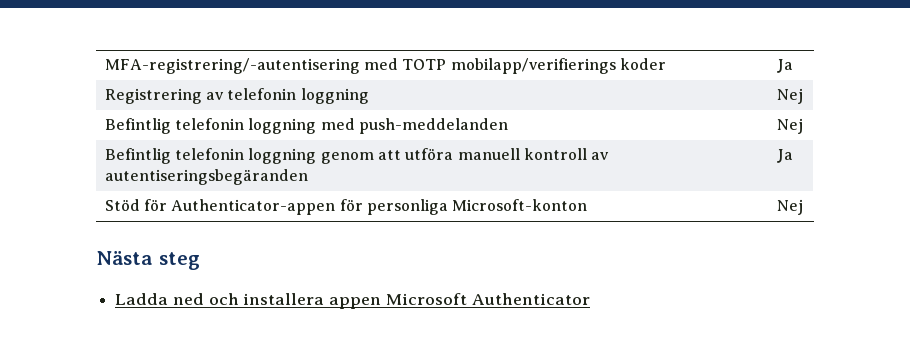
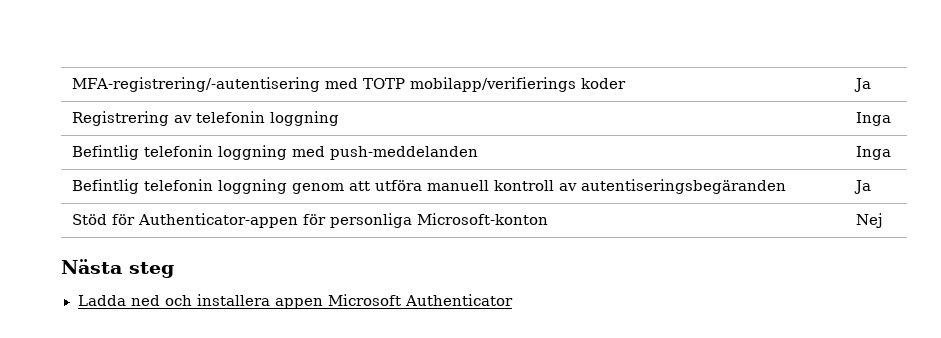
[776,88,803,104] Nej -> [855,112,891,126] Inga
[776,118,803,134] Nej -> [855,146,891,160] Inga

